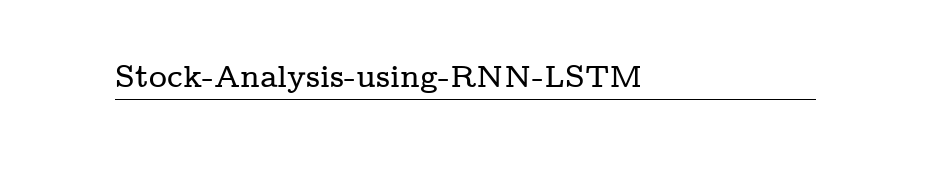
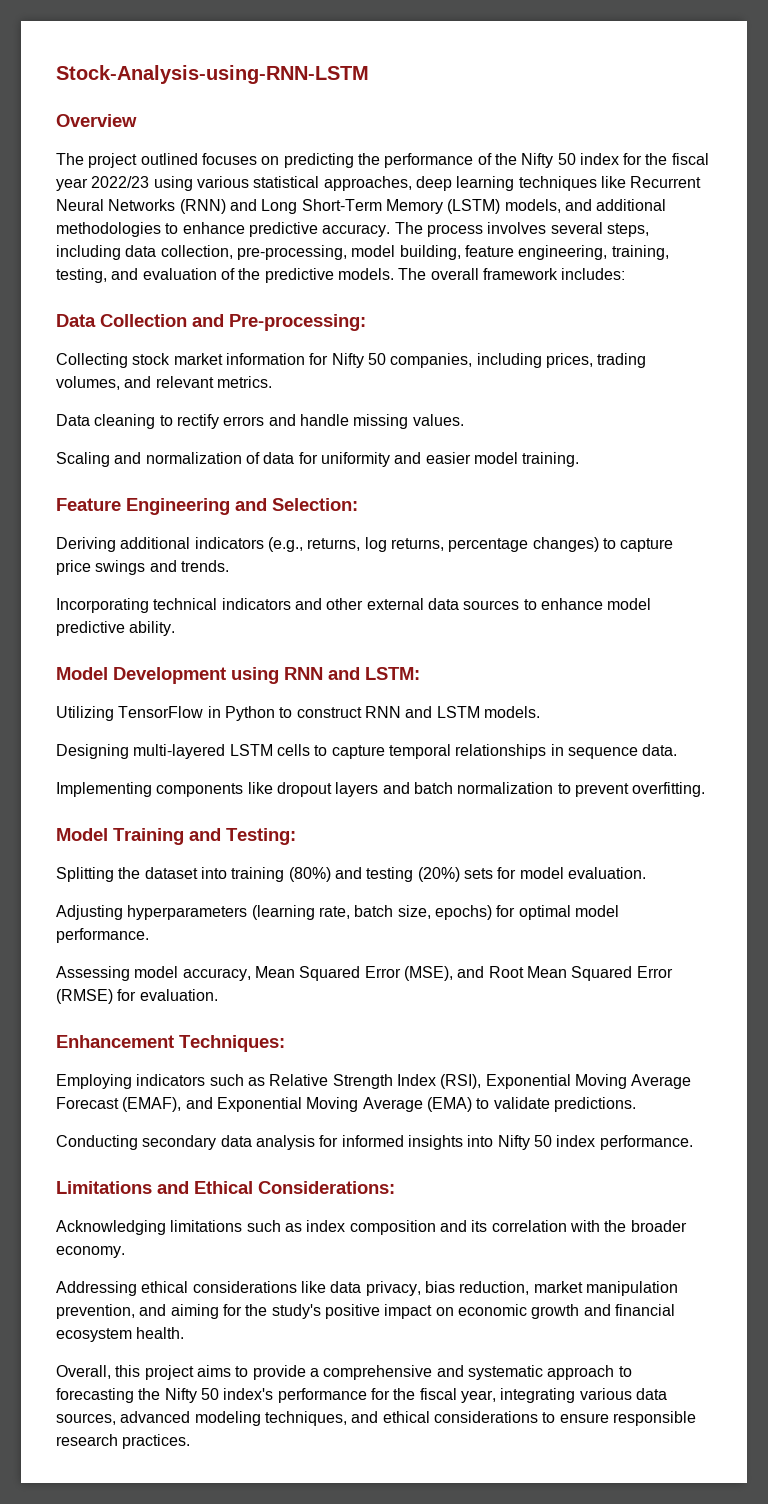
(643, 79) none -> [56,114,137,127] [56,153,709,168] [56,176,702,191] [56,199,667,214] [56,222,649,237] [56,245,669,260] [56,268,626,283] [56,314,366,331] [56,353,647,368] [56,376,272,390] [56,414,464,429] [56,452,580,467] [56,498,358,515] [56,537,674,552] [56,560,229,575] [56,598,652,613] [56,621,176,636] [56,667,420,684] [56,706,540,721] [56,744,678,759] [56,782,706,797] [56,828,296,845] [56,867,646,882] [56,905,619,920] [56,928,149,943] [56,966,673,981] [56,989,218,1004] [56,1035,285,1052] [56,1074,692,1089] [56,1097,636,1112] [56,1135,693,1150] [56,1181,395,1194] [56,1220,687,1235] [56,1246,125,1258] [56,1281,678,1296] [56,1304,675,1319] [56,1327,185,1342] [56,1365,632,1380] [56,1388,667,1403] [56,1411,696,1426] [56,1434,191,1449] // Overview // The project outlined focuses on predicting the performance of the Nifty 50 index for the fiscal year 2022/23 using various statistical approaches, deep learning techniques like Recurrent Neural Networks (RNN) and Long Short-Term Memory (LSTM) models, and additional methodologies to enhance predictive accuracy. The process involves several steps, including data collection, pre-processing, model building, feature engineering, training, testing, and evaluation of the predictive models. The overall framework includes: // Data Collection and Pre-processing: // Collecting stock market information for Nifty 50 companies, including prices, trading volumes, and relevant metrics. // Data cleaning to rectify errors and handle missing values. // Scaling and normalization of data for uniformity and easier model training. // Feature Engineering and Selection: // Deriving additional indicators (e.g., returns, log returns, percentage changes) to capture price swings and trends. // Incorporating technical indicators and other external data sources to enhance model predictive ability. // Model Development using RNN and LSTM: // Utilizing TensorFlow in Python to construct RNN and LSTM models. // Designing multi-layered LSTM cells to capture temporal relationships in sequence data. // Implementing components like dropout layers and batch normalization to prevent overfitting. // Model Training and Testing: // Splitting the dataset into training (80%) and testing (20%) sets for model evaluation. // Adjusting hyperparameters (learning rate, batch size, epochs) for optimal model performance. // Assessing model accuracy, Mean Squared Error (MSE), and Root Mean Squared Error (RMSE) for evaluation. // Enhancement Techniques: // Employing indicators such as Relative Strength Index (RSI), Exponential Moving Average Forecast (EMAF), and Exponential Moving Average (EMA) to validate predictions. // Conducting secondary data analysis for informed insights into Nifty 50 index performance. // Limitations and Ethical Considerations: // Acknowledging limitations such as index composition and its correlation with the broader economy. // Addressing ethical considerations like data privacy, bias reduction, market manipulation prevention, and aiming for the study's positive impact on economic growth and financial ecosystem health. // Overall, this project aims to provide a comprehensive and systematic approach to forecasting the Nifty 50 index's performance for the fiscal year, integrating various data sources, advanced modeling techniques, and ethical considerations to ensure responsible research practices.

